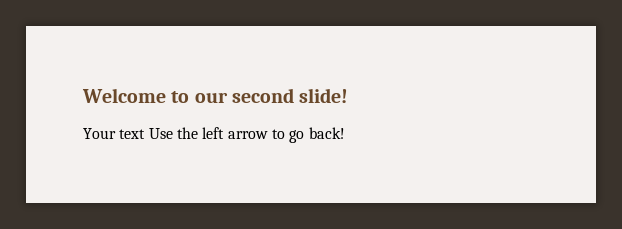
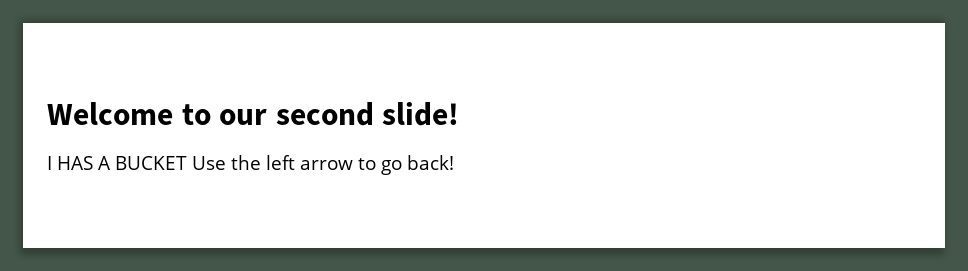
[83,128,146,139] Your text -> [47,156,187,170] I HAS A BUCKET

